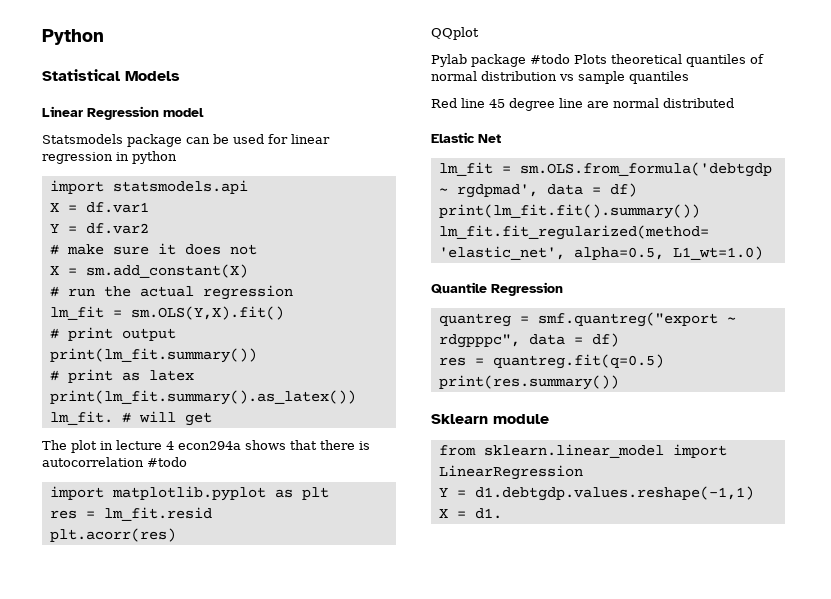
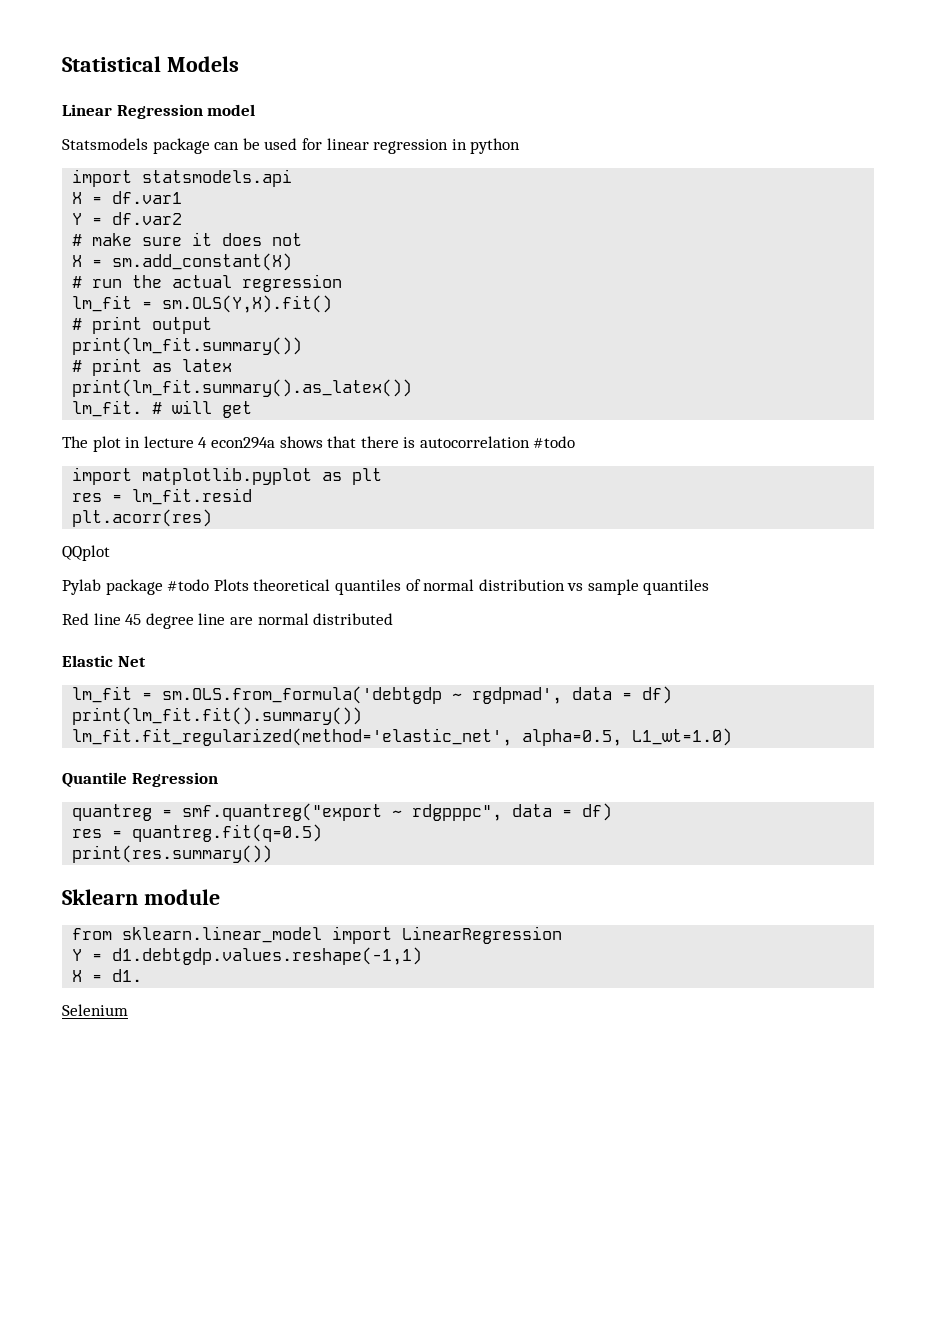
[42,29,104,45] Python // -> (62, 64) none
(502, 513) none -> [62,1004,128,1016] // Selenium

